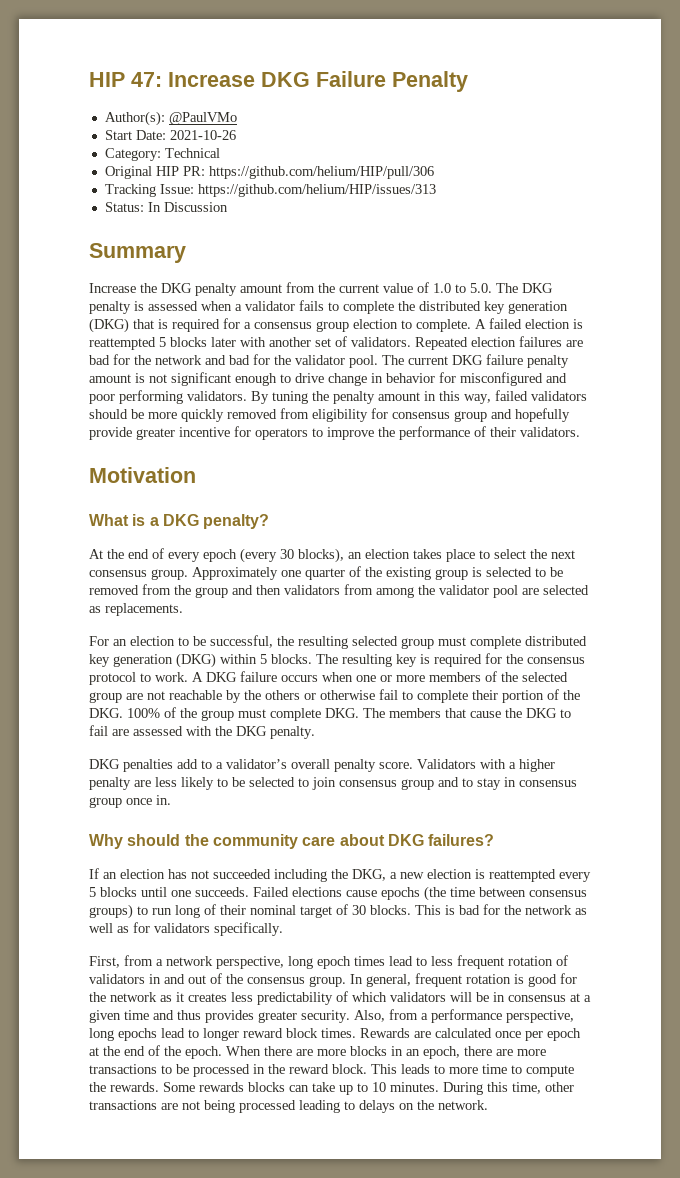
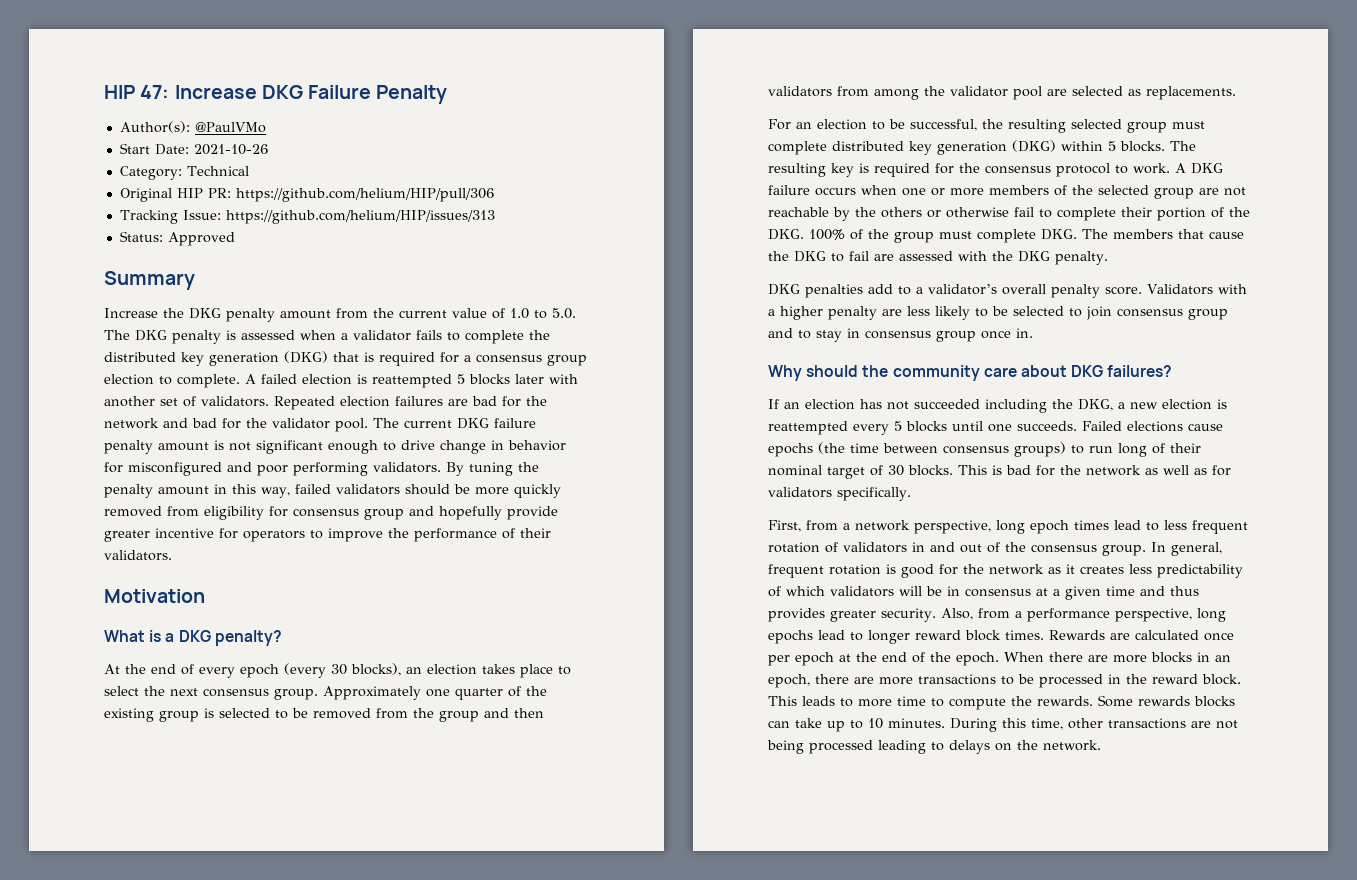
[147,202,228,212] In Discussion -> [167,232,235,246] Approved

